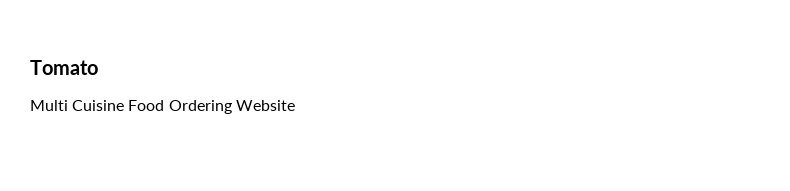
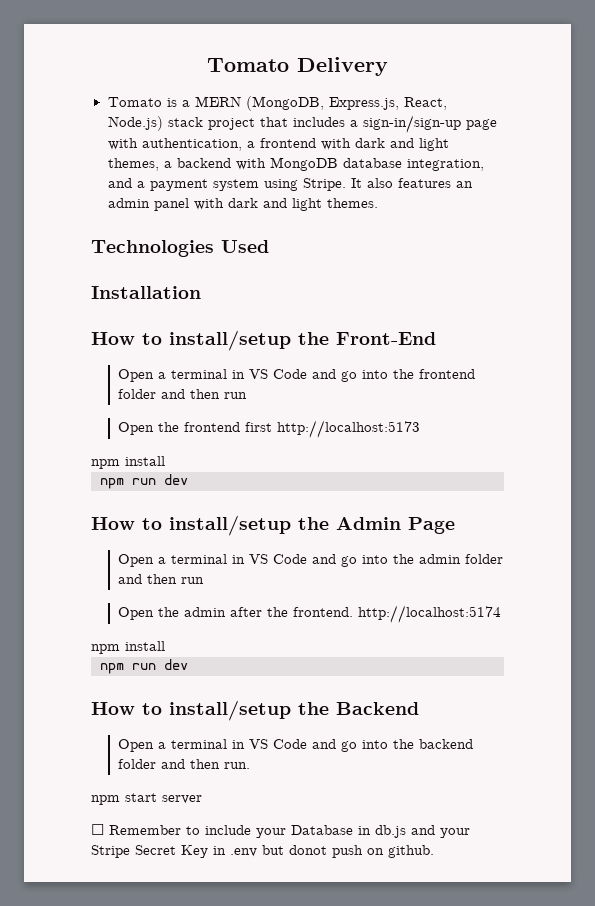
[30,60,98,75] [30,100,295,114] Tomato // Multi Cuisine Food Ordering Website -> [207,57,388,76] [107,96,447,111] [107,115,497,133] [107,138,449,151] [107,157,484,171] [107,178,473,191] [107,198,378,211] [91,240,269,257] [91,286,201,299] [91,330,436,351] [118,369,476,382] [118,389,248,399] [118,420,421,438] [91,456,165,469] [100,474,188,489] [91,515,455,536] [118,554,504,567] [118,574,205,584] [118,605,502,623] [91,641,165,654] [100,659,188,674] [91,700,419,721] [118,739,474,752] [118,759,251,769] [91,793,202,805] [91,824,470,838] [91,845,434,858] Tomato Delivery // Tomato is a MERN (MongoDB, Express.js, React, Node.js) stack project that includes a sign-in/sign-up page with authentication, a frontend with dark and light themes, a backend with MongoDB database integration, and a payment system using Stripe. It also features an admin panel with dark and light themes. // Technologies Used // Installation // How to install/setup the Front-End // Open a terminal in VS Code and go into the frontend folder and then run // Open the frontend first http://localhost:5173 // npm install // npm run dev // How to install/setup the Admin Page // Open a terminal in VS Code and go into the admin folder and then run // Open the admin after the frontend. http://localhost:5174 // npm install // npm run dev // How to install/setup the Backend // Open a terminal in VS Code and go into the backend folder and then run. // npm start server // ☐ Remember to include your Database in db.js and your Stripe Secret Key in .env but donot push on github.

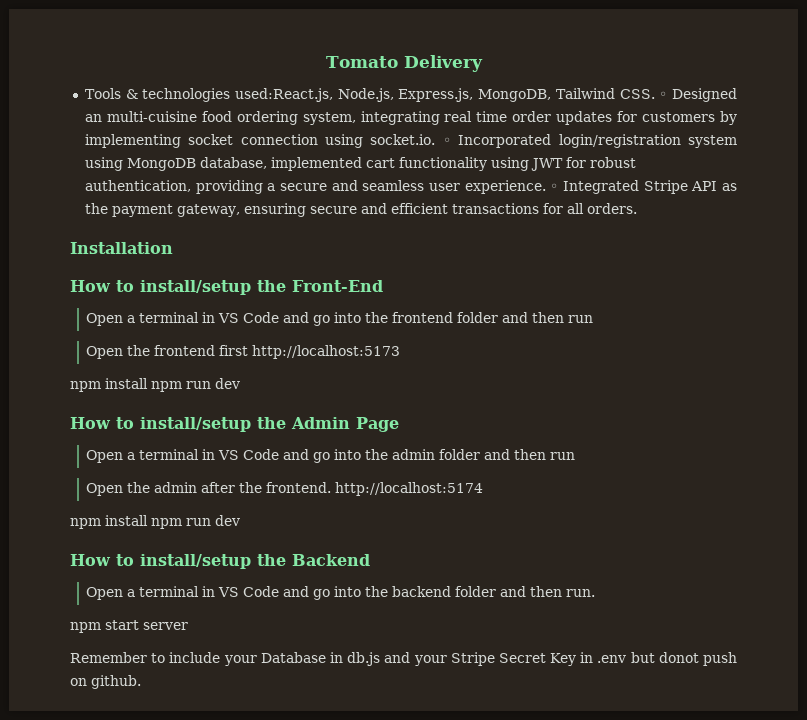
[107,96,447,111] [107,115,497,133] [107,138,449,151] [107,157,484,171] [107,178,473,191] [107,198,378,211] [91,240,269,257] Tomato is a MERN (MongoDB, Express.js, React, Node.js) stack project that includes a sign-in/sign-up page with authentication, a frontend with dark and light themes, a backend with MongoDB database integration, and a payment system using Stripe. It also features an admin panel with dark and light themes. // Technologies Used -> [84,88,737,102] [84,111,738,125] [84,134,737,148] [84,157,636,171] [84,180,738,194] [84,203,637,217] Tools & technologies used:React.js, Node.js, Express.js, MongoDB, Tailwind CSS. ◦ Designed an multi-cuisine food ordering system, integrating real time order updates for customers by implementing socket connection using socket.io. ◦ Incorporated login/registration system using MongoDB database, implemented cart functionality using JWT for robust authentication, providing a secure and seamless user experience. ◦ Integrated Stripe API as the payment gateway, ensuring secure and efficient transactions for all orders.
(165, 461) // -> (148, 383) none
(165, 646) // -> (148, 520) none
[91,824,104,835] ☐ -> (188, 626) none

